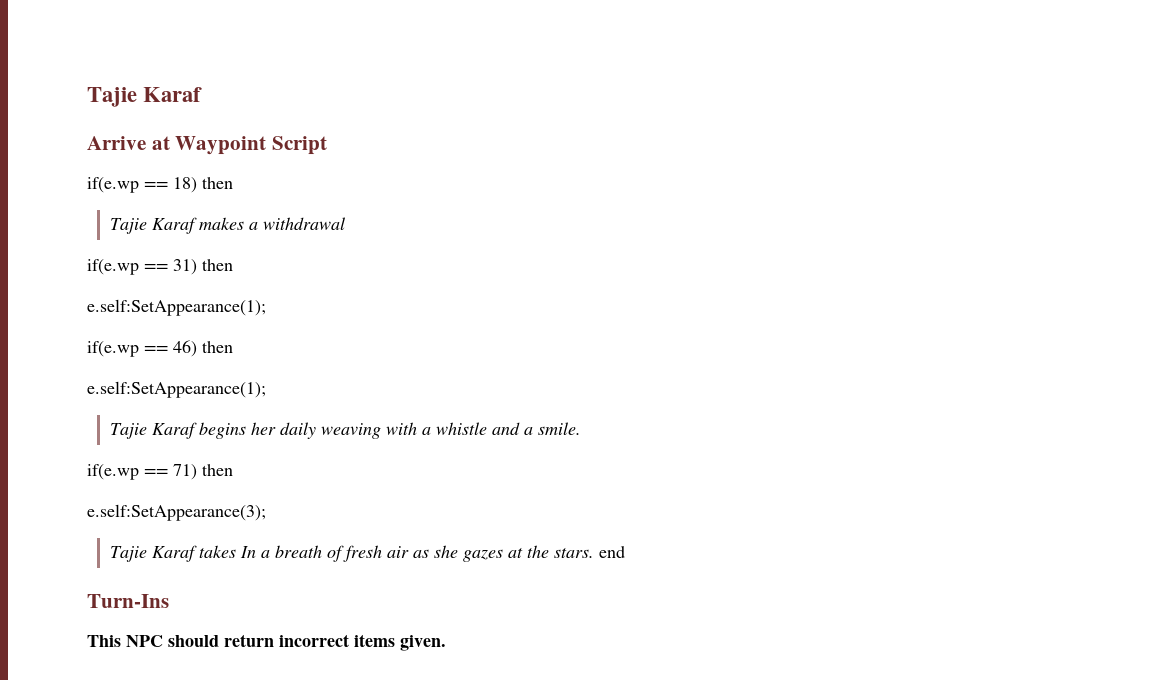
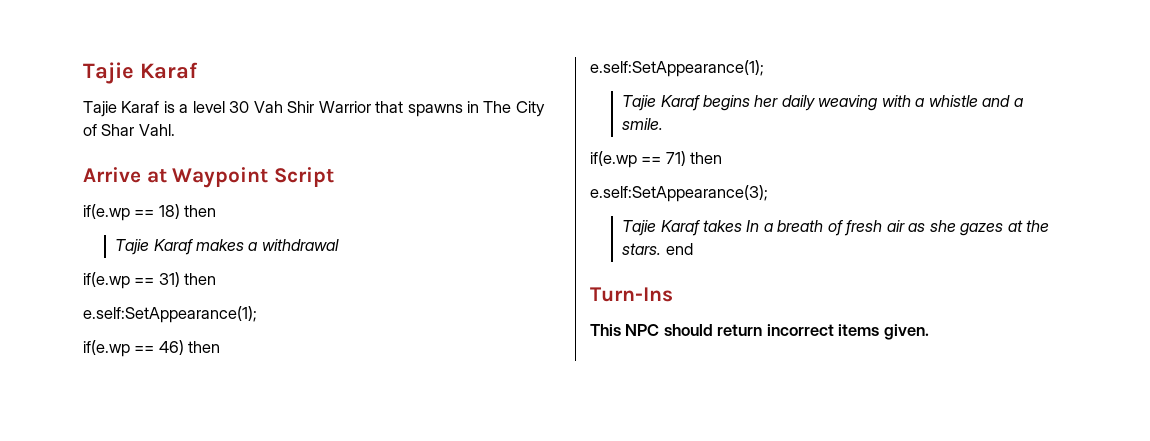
[87,87,203,107] Tajie Karaf -> [83,62,198,84] [83,101,545,117] [83,124,175,136] Tajie Karaf // Tajie Karaf is a level 30 Vah Shir Warrior that spawns in The City of Shar Vahl.

